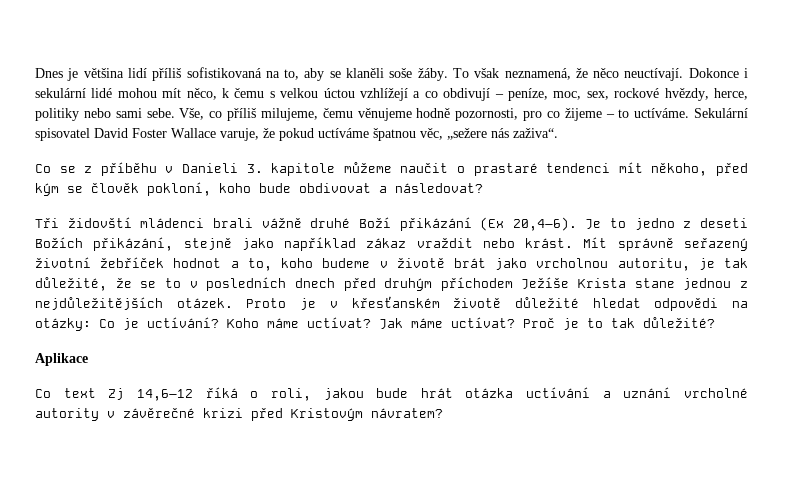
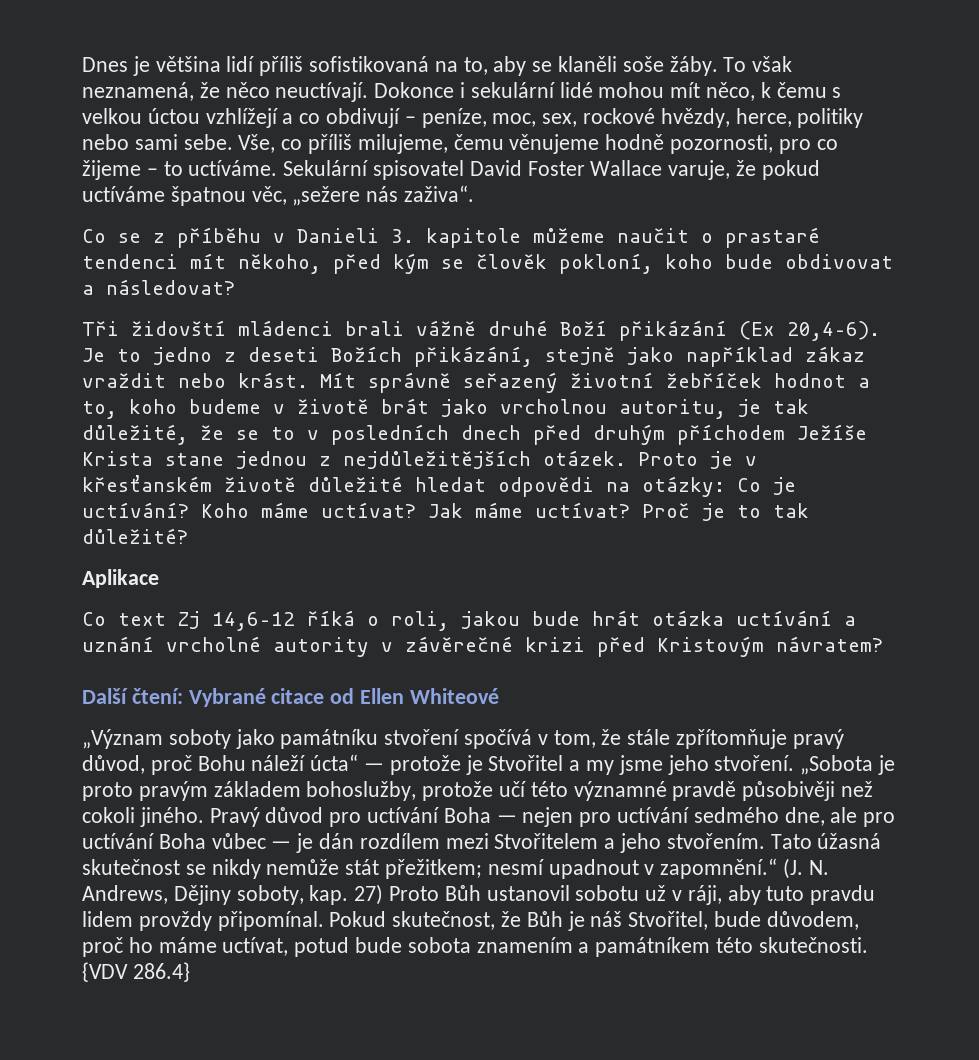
(443, 413) none -> [82,688,499,707] [82,729,844,749] [82,754,896,775] [82,781,874,801] [82,807,896,827] [82,833,882,853] [82,858,829,879] [82,884,876,905] [82,911,859,931] [82,937,868,957] [82,962,190,982] // Další čtení: Vybrané citace od Ellen Whiteové // „Význam soboty jako památníku stvoření spočívá v tom, že stále zpřítomňuje pravý důvod, proč Bohu náleží úcta“ — protože je Stvořitel a my jsme jeho stvoření. „Sobota je proto pravým základem bohoslužby, protože učí této významné pravdě působivěji než cokoli jiného. Pravý důvod pro uctívání Boha — nejen pro uctívání sedmého dne, ale pro uctívání Boha vůbec — je dán rozdílem mezi Stvořitelem a jeho stvořením. Tato úžasná skutečnost se nikdy nemůže stát přežitkem; nesmí upadnout v zapomnění.“ (J. N. Andrews, Dějiny soboty, kap. 27) Proto Bůh ustanovil sobotu už v ráji, aby tuto pravdu lidem provždy připomínal. Pokud skutečnost, že Bůh je náš Stvořitel, bude důvodem, proč ho máme uctívat, potud bude sobota znamením a památníkem této skutečnosti. {VDV 286.4}

